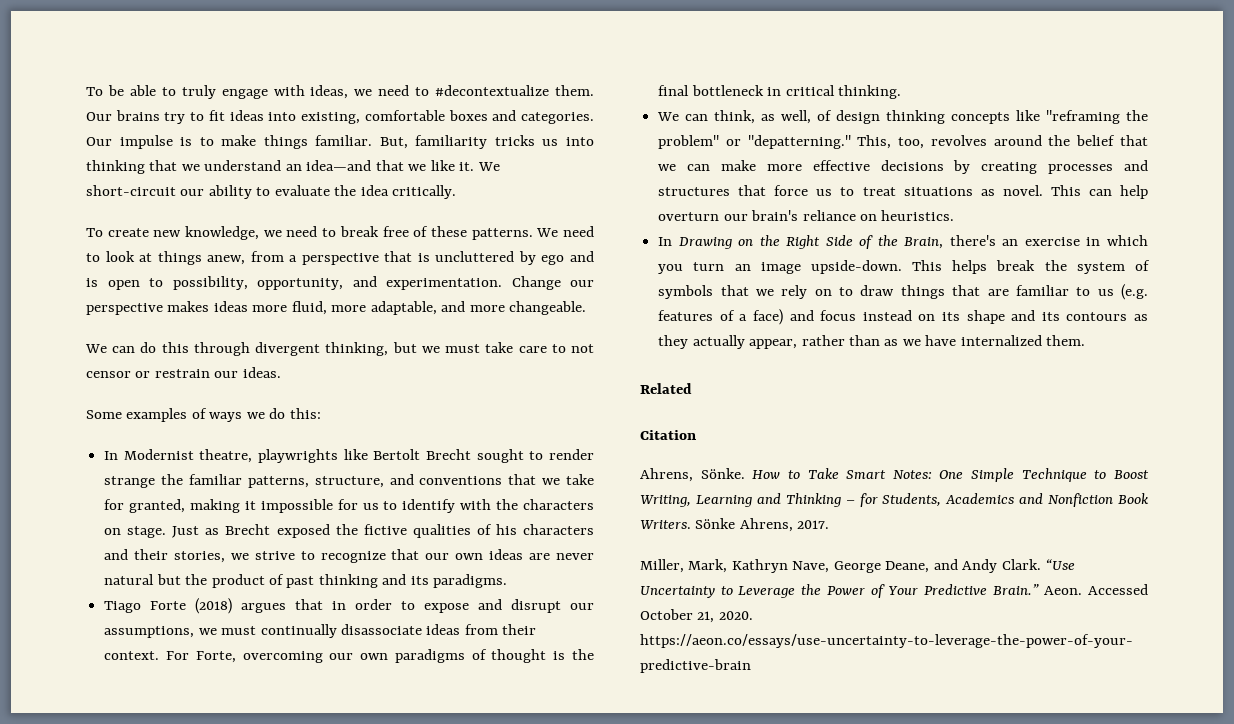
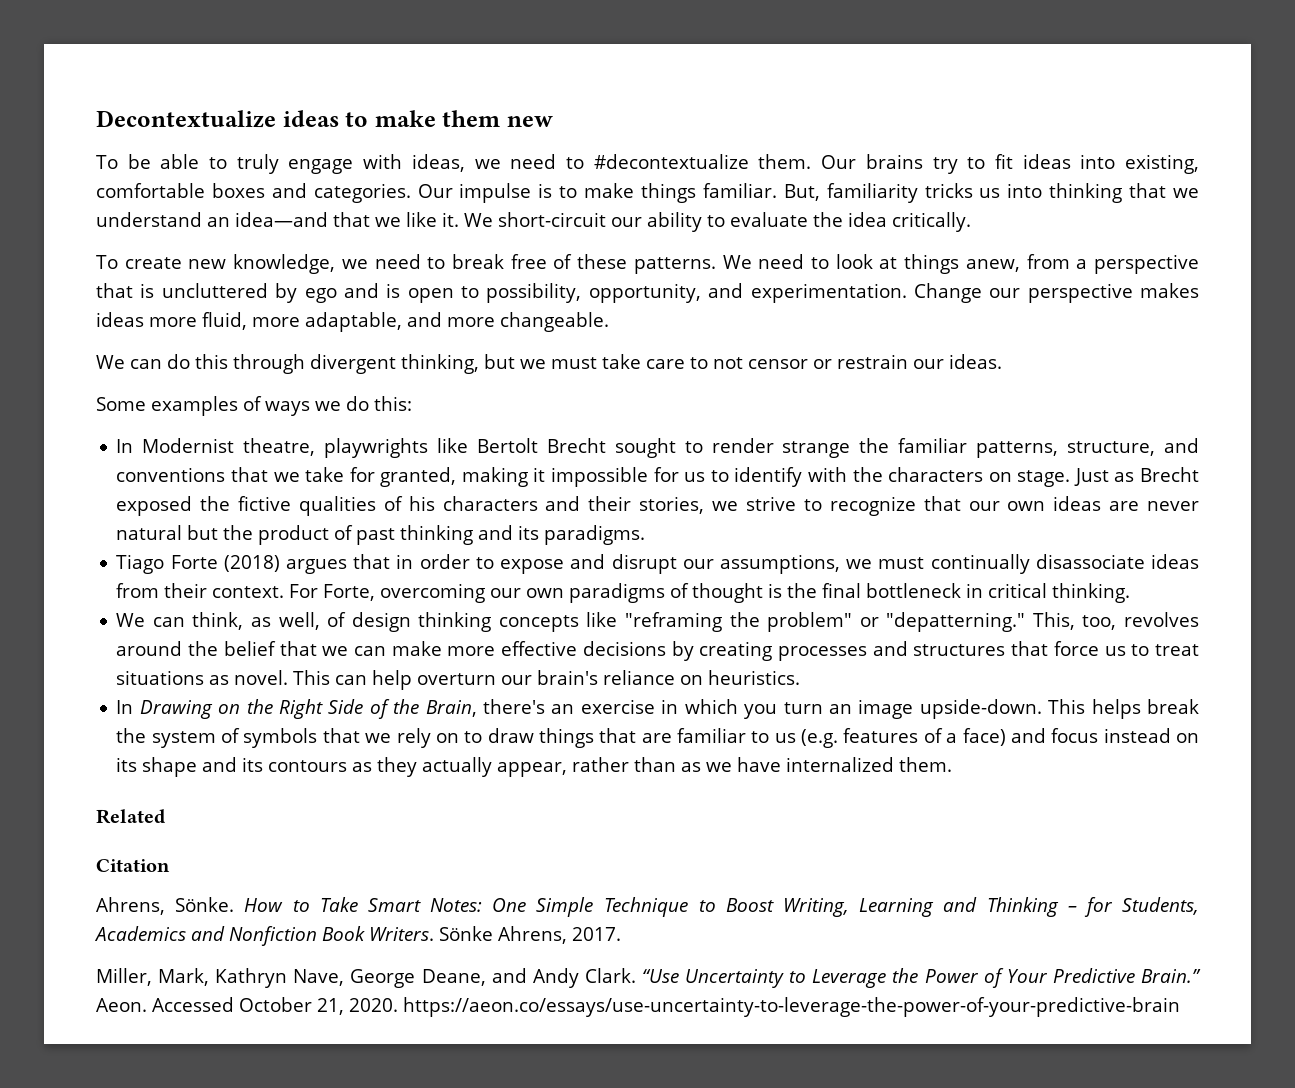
(86, 91) none -> [96,110,554,128] Decontextualize ideas to make them new //

